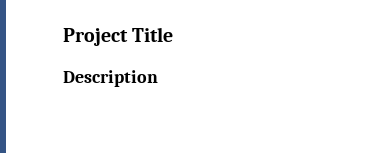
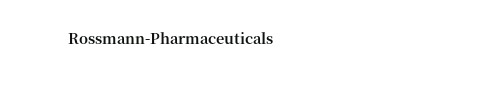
[63,27,174,46] [63,70,158,87] Project Title // Description -> [68,32,273,44] Rossmann-Pharmaceuticals

